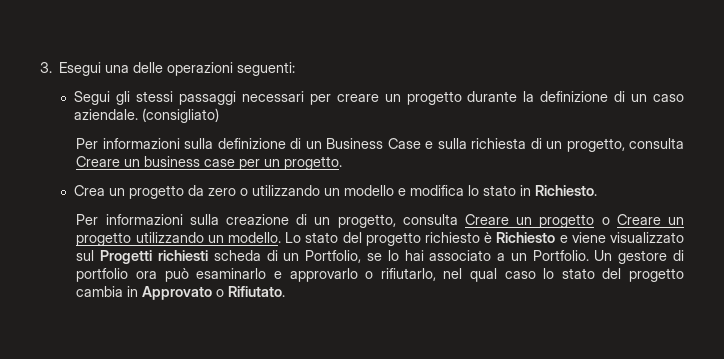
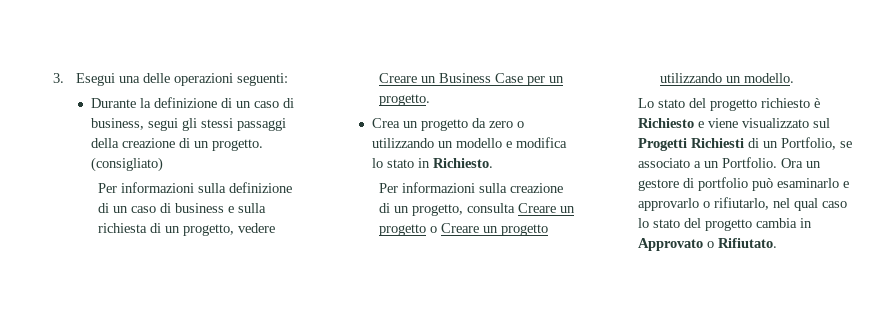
[74,91,518,105] Segui gli stessi passaggi necessari per creare un progetto durante -> [91,98,137,108] Durante
[74,109,139,120] aziendale. -> [283,98,295,108] [91,118,287,131] [91,138,264,151] di business, segui gli stessi passaggi della creazione di un progetto.
[326,138,421,149] Business Case -> [131,203,225,213] caso di business
[628,138,684,149] [76,156,236,167] consulta Creare un business case -> [238,223,276,233] [379,73,524,83] vedere Creare un Business Case
(282, 237) none -> (795, 78) //
[158,250,261,261] richiesti scheda -> [690,138,744,148] Richiesti
[387,250,424,261] lo hai -> (852, 144) none
[594,250,613,261] Un -> [780,158,821,168] Ora un
[136,271,158,279] ora -> (748, 184) none

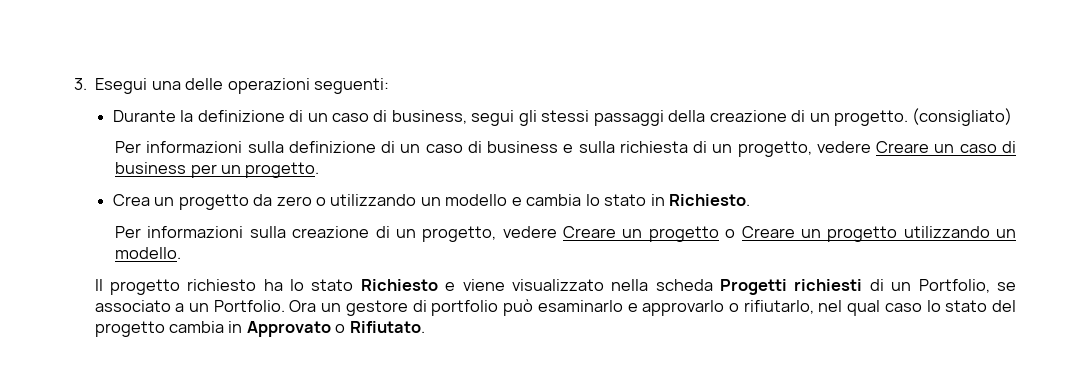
[439,73,524,83] Business Case -> [959,141,1017,153] [115,162,187,174] caso di business
[516,137,568,148] modifica -> [526,194,582,206] cambia
[467,203,516,213] consulta -> [502,226,557,238] vedere
[637,98,820,111] [637,118,830,128] [637,138,744,151] Lo stato del progetto richiesto è Richiesto e viene visualizzato sul Progetti Richiesti -> [94,279,863,295] Il progetto richiesto ha lo stato Richiesto e viene visualizzato nella scheda Progetti richiesti

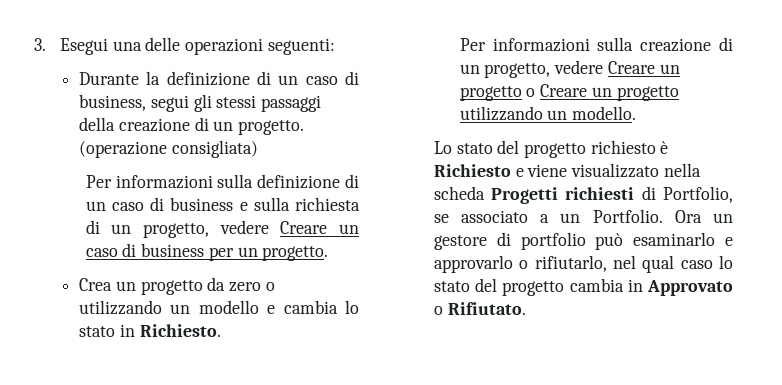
[912,108,1013,126] (consigliato) -> [79,140,258,158] (operazione consigliata)
[94,279,354,295] Il progetto richiesto ha lo stato -> [433,140,669,158] Lo stato del progetto richiesto è
[891,282,912,291] un -> (656, 193) none

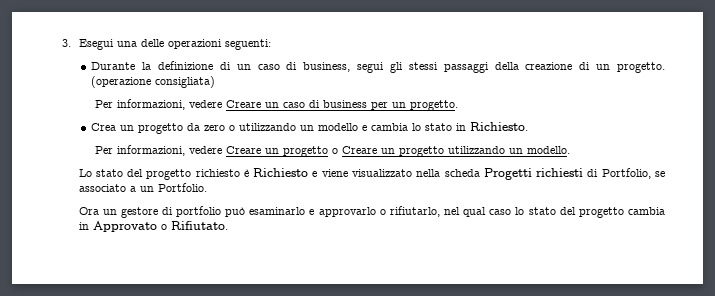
[115,174,360,189] [85,197,360,211] [85,220,210,238] informazioni sulla definizione di un caso di business e sulla richiesta di un progetto, -> [117,99,186,110] informazioni,
[492,37,733,52] [459,63,551,78] informazioni sulla creazione di un progetto, -> [117,145,186,156] informazioni,
(663, 216) none -> (207, 187) //

